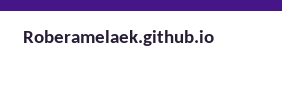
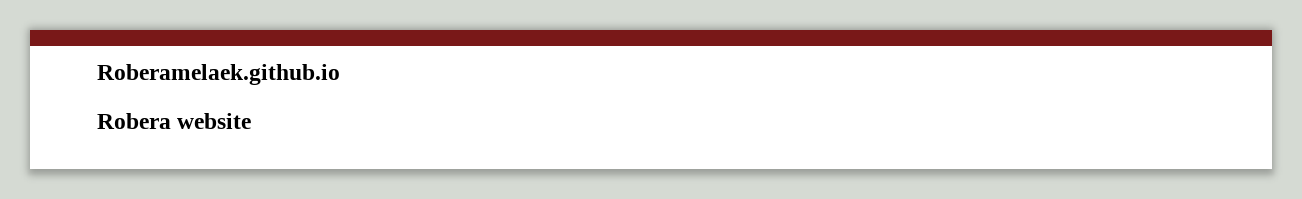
(214, 38) none -> [97,113,252,129] // Robera website

